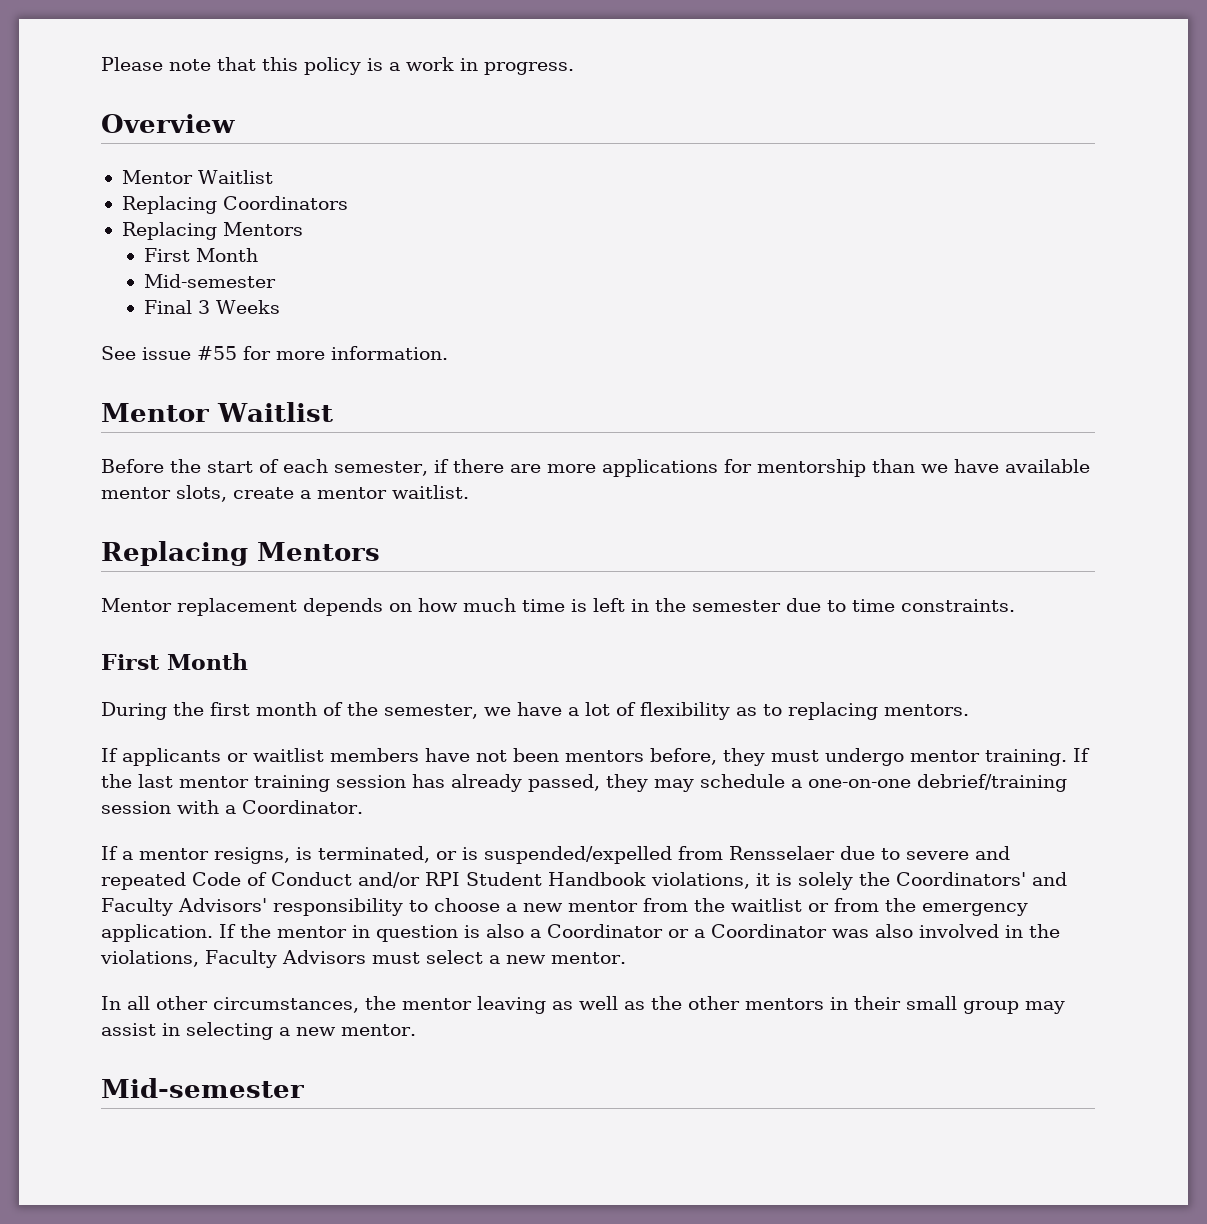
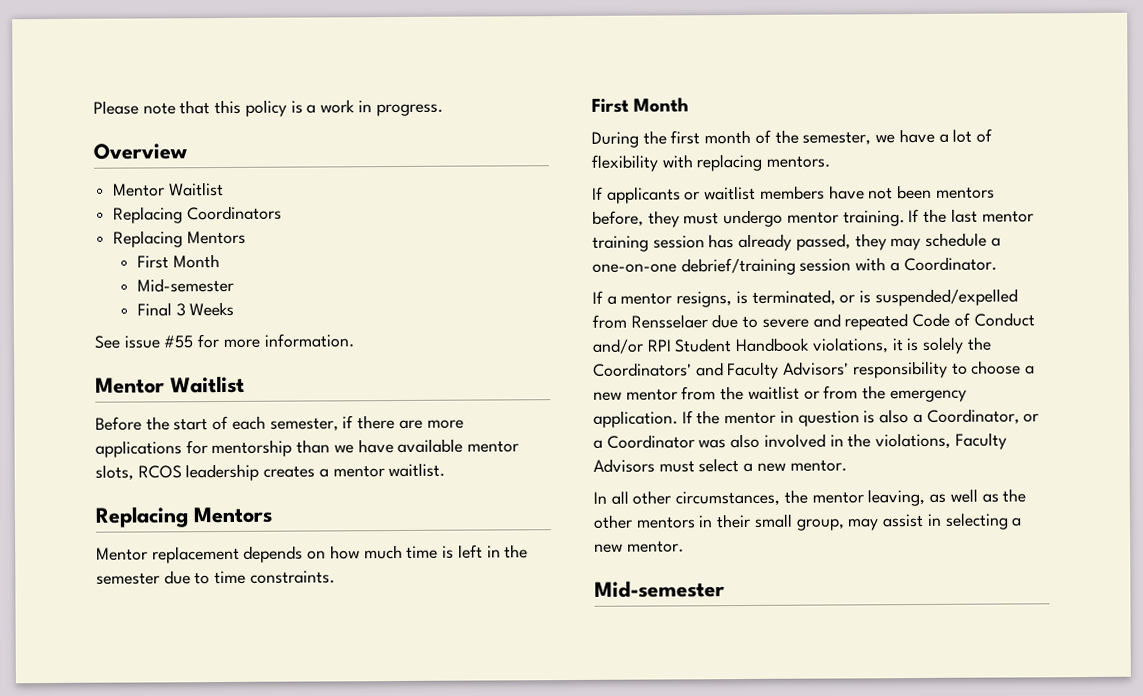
[233,487,294,499] create -> [137,463,316,482] RCOS leadership creates
[735,704,782,716] as to -> [661,154,693,169] with
[547,924,663,938] Coordinator -> [926,408,1020,425] Coordinator,
[477,996,546,1014] leaving -> [867,488,926,507] leaving,
[963,1001,1019,1014] group -> [795,518,845,531] group,

